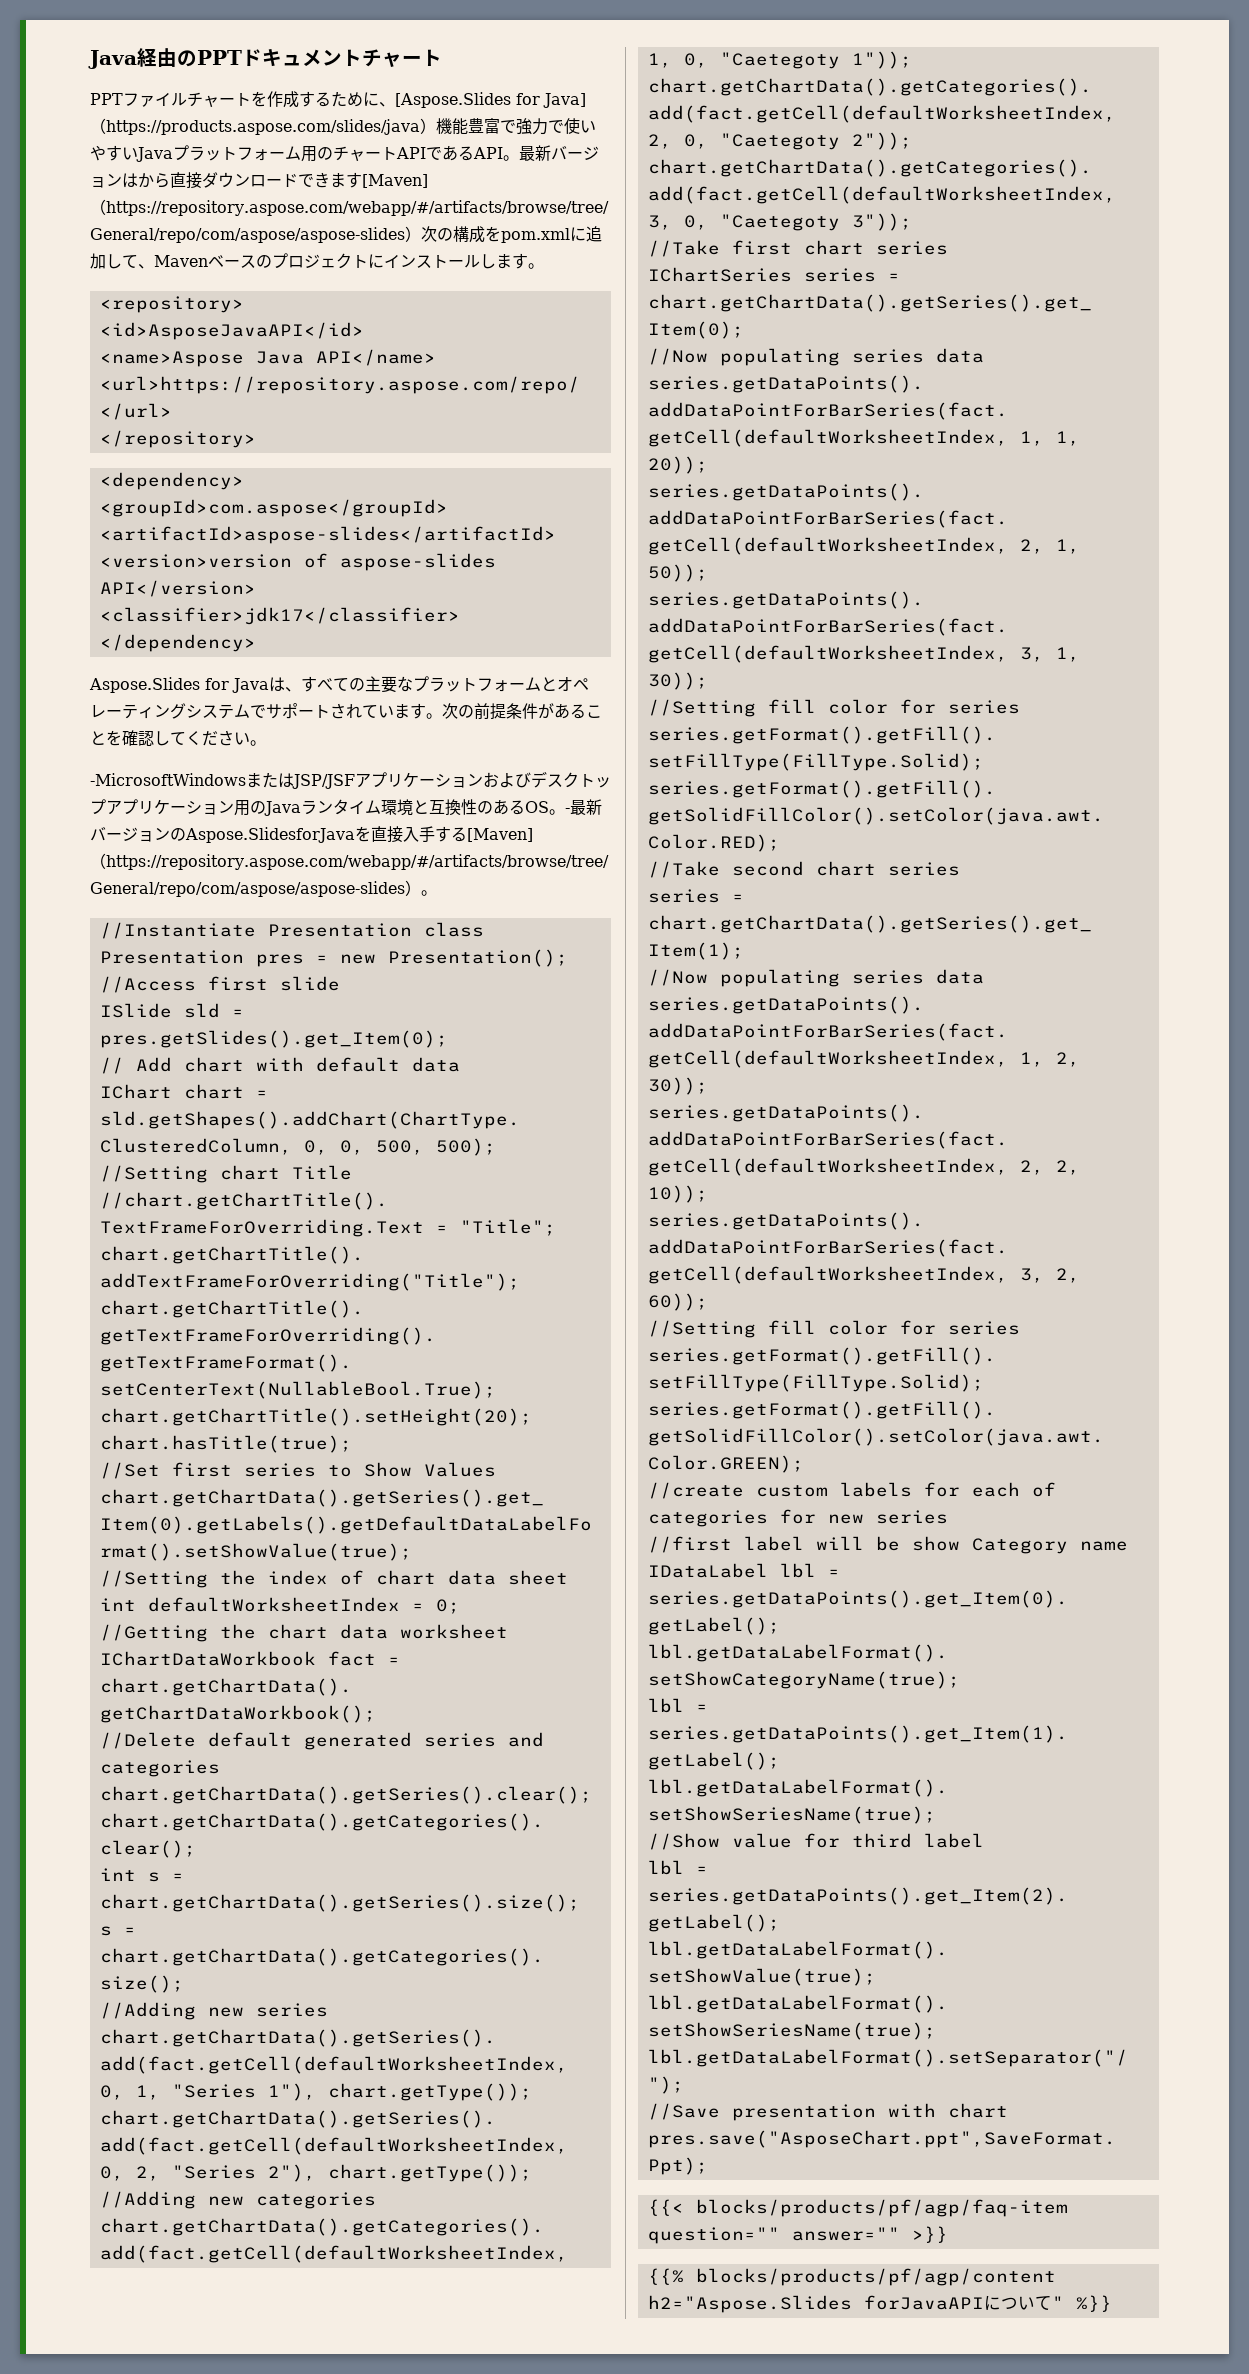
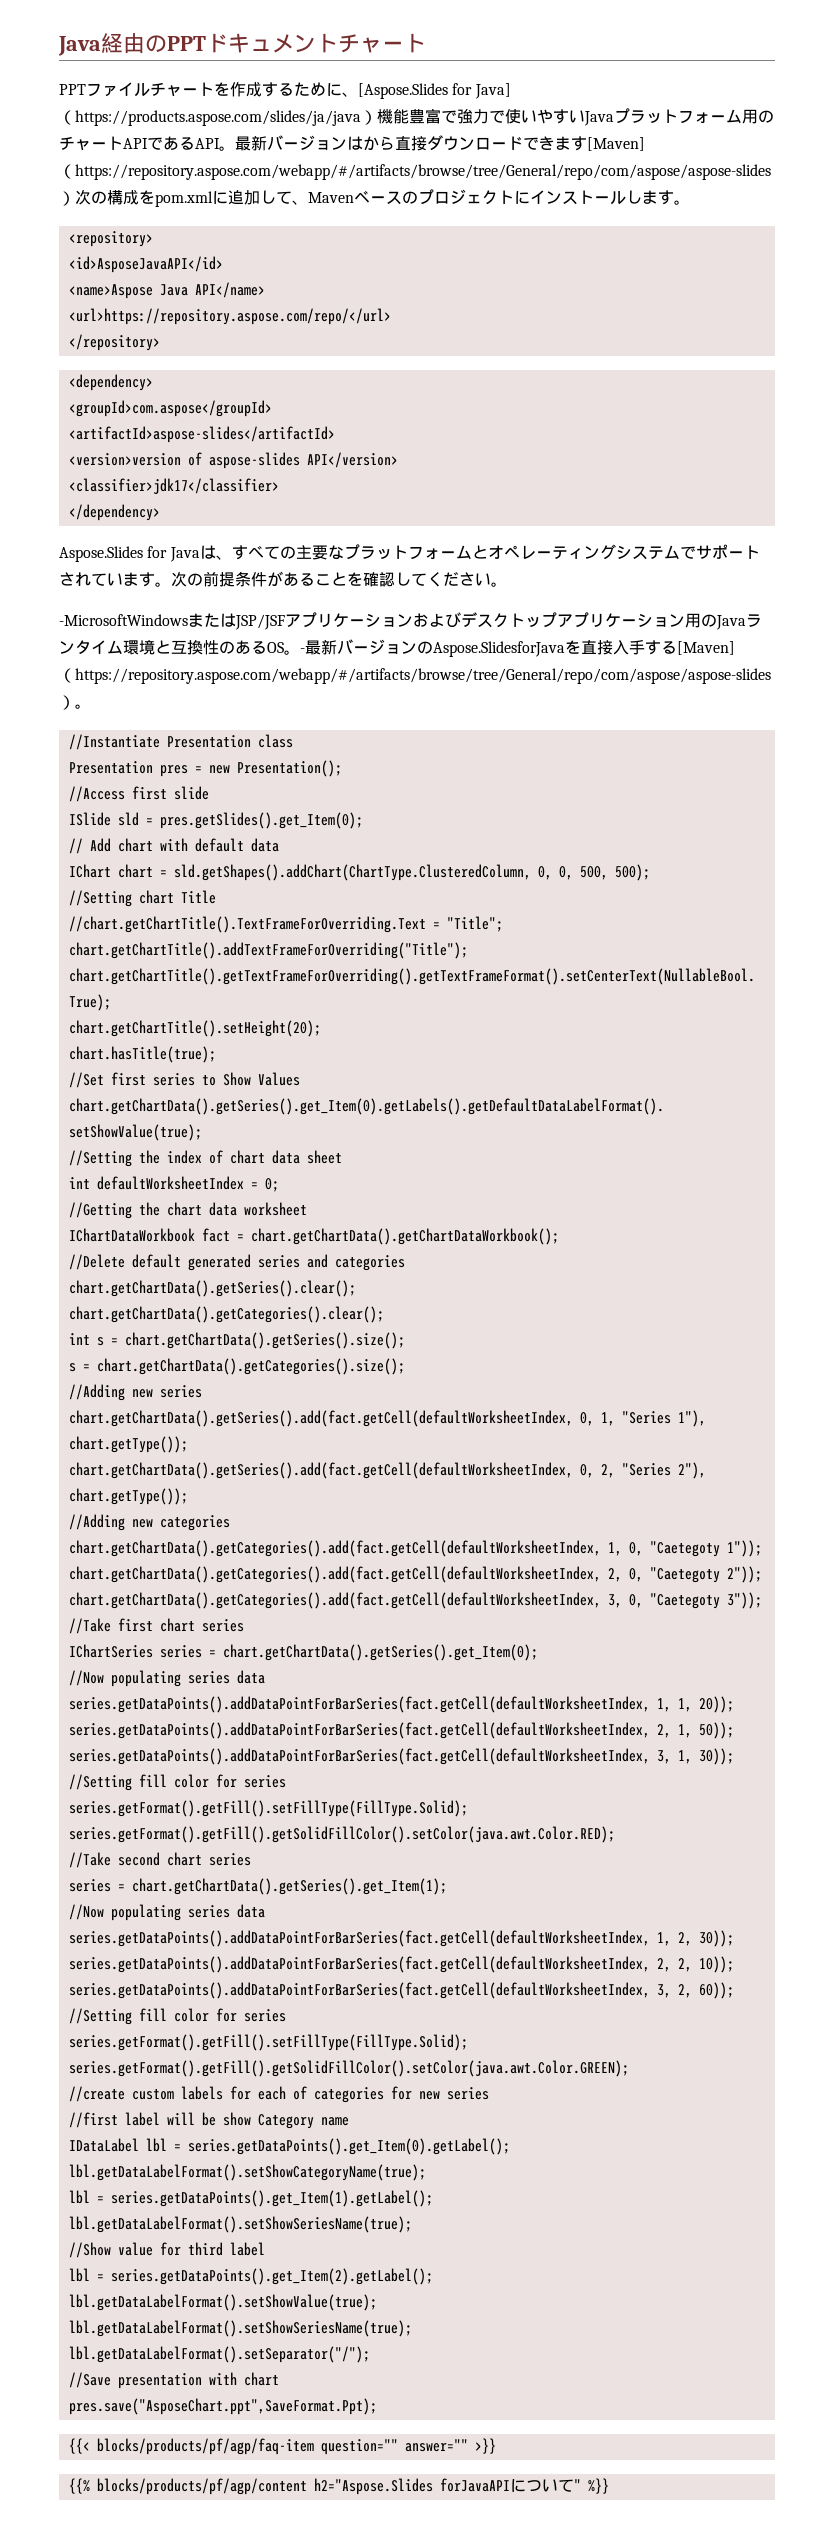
[106,119,420,135] https://products.aspose.com/slides/java -> [75,110,361,126] https://products.aspose.com/slides/ja/java

